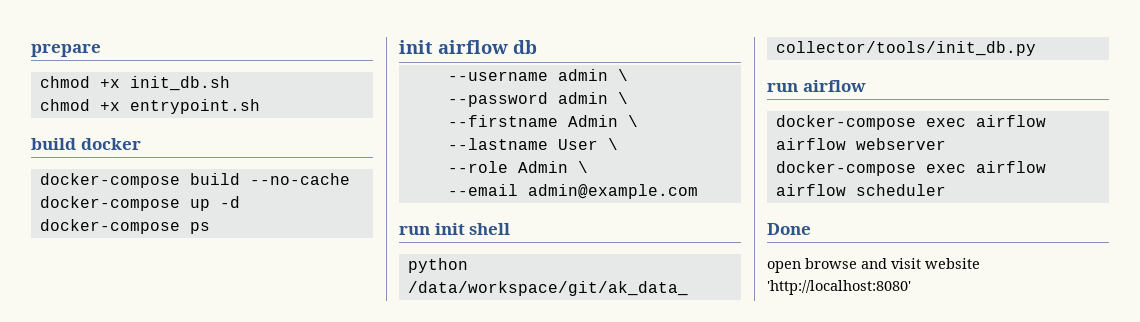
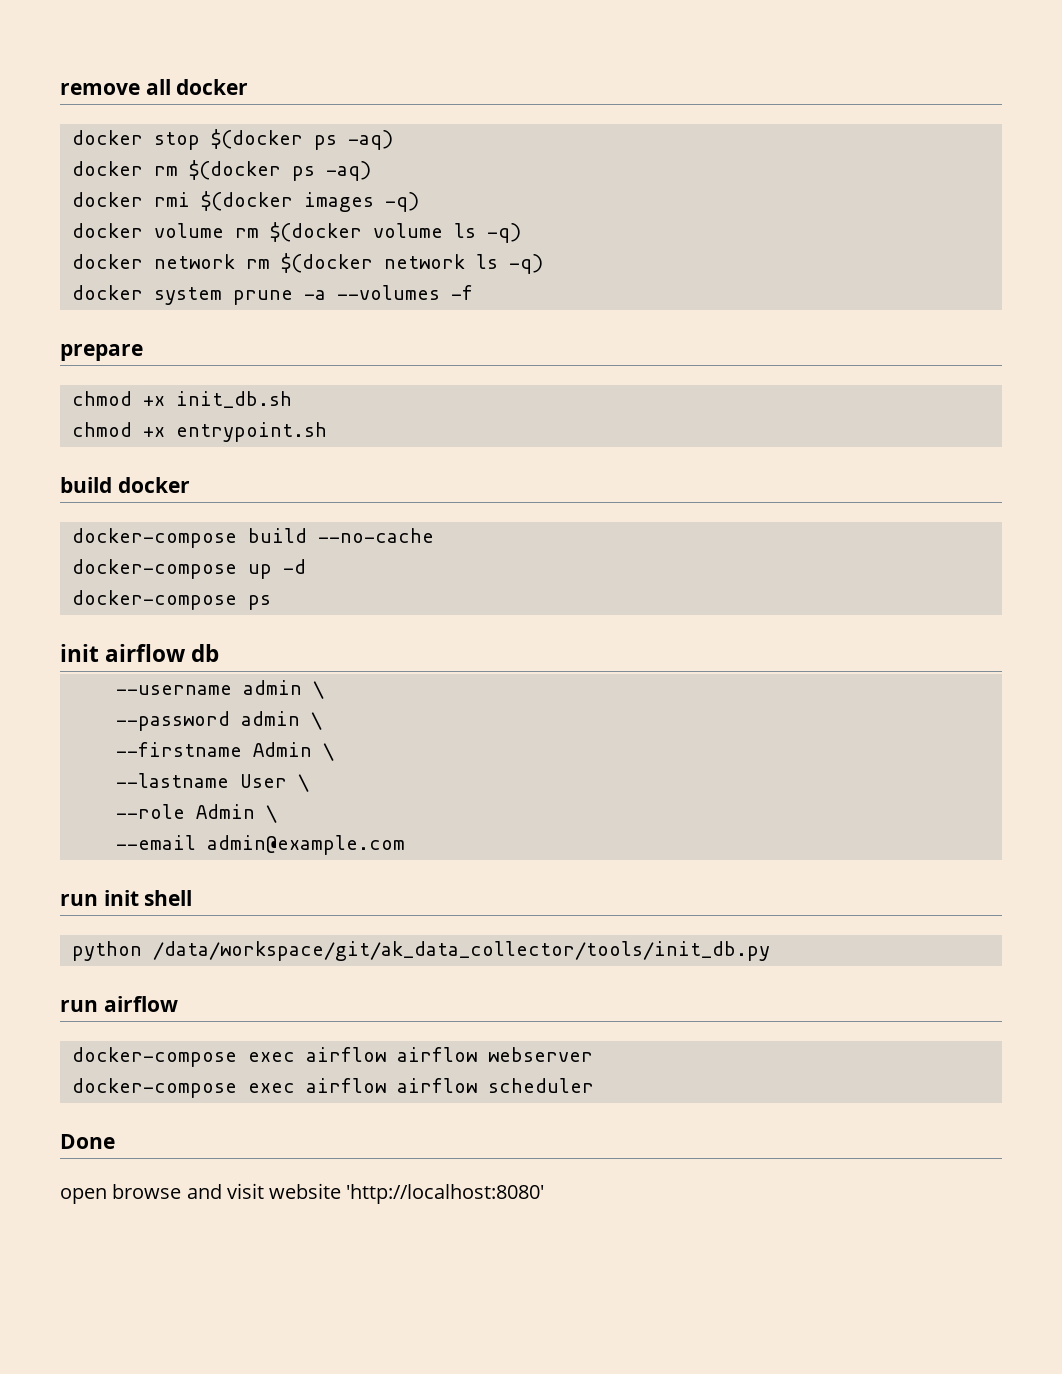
(31, 50) none -> [60,79,249,95] [71,129,393,150] [71,160,371,181] [71,191,419,212] [71,222,521,243] [71,253,543,274] [71,285,473,305] remove all docker // docker stop $(docker ps -aq) // docker rm $(docker ps -aq) // docker rmi $(docker images -q) // docker volume rm $(docker volume ls -q) // docker network rm $(docker network ls -q) // docker system prune -a --volumes -f //

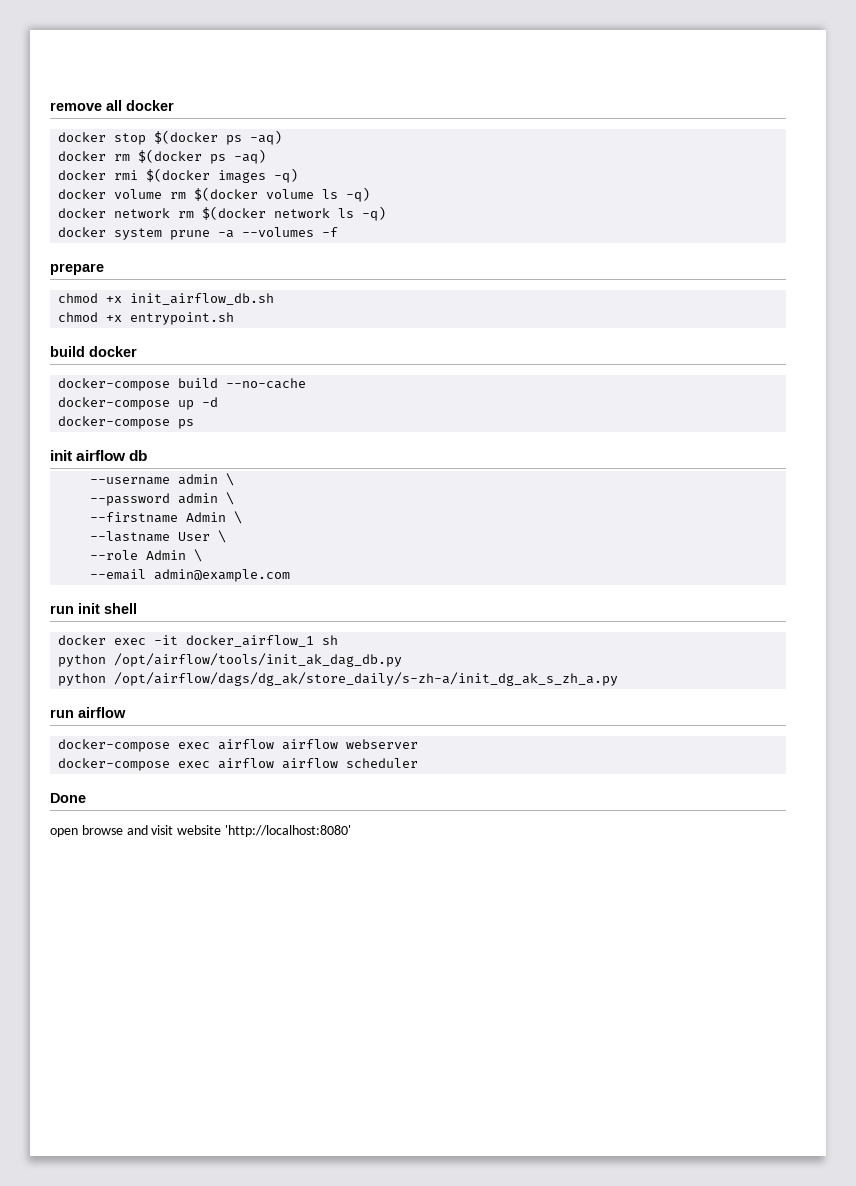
[175,391,292,408] init_db.sh -> [130,293,275,305] init_airflow_db.sh
[71,941,770,961] python /data/workspace/git/ak_data_collector/tools/init_db.py -> [58,635,339,647] [58,653,403,667] [58,672,619,686] docker exec -it docker_airflow_1 sh // python /opt/airflow/tools/init_ak_dag_db.py // python /opt/airflow/dags/dg_ak/store_daily/s-zh-a/init_dg_ak_s_zh_a.py

